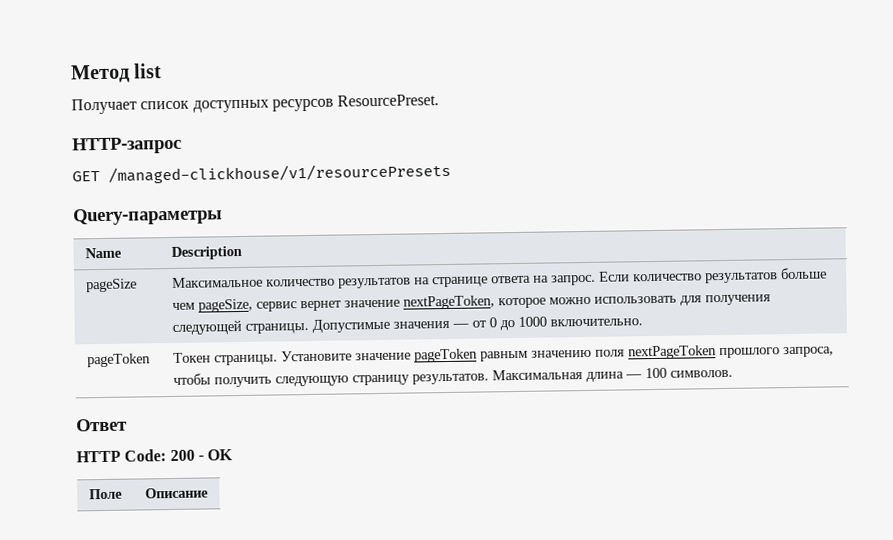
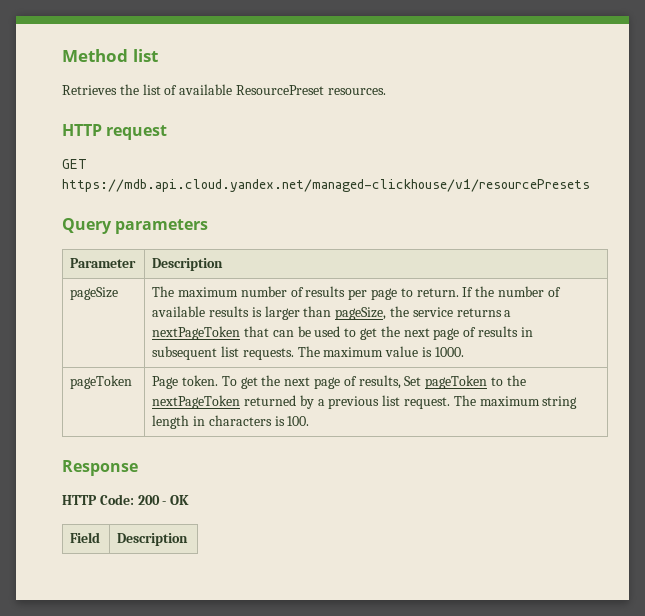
[70,64,130,84] Метод -> [62,49,128,62] Method
[71,94,440,115] [72,136,182,155] [72,162,451,184] [73,207,222,226] [84,247,122,259] [170,245,242,260] [85,278,137,293] [171,267,827,289] [171,294,771,313] [171,316,643,335] [86,353,151,368] [172,345,834,366] [172,367,733,388] [76,418,127,432] Получает список доступных ресурсов ResourcePreset. // HTTP-запрос // GET /managed-clickhouse/v1/resourcePresets // Query-параметры // Name | Description // pageSize | Максимальное количество результатов на странице ответа на запрос. Если количество результатов больше чем pageSize, сервис вернет значение nextPageToken, которое можно использовать для получения следующей страницы. Допустимые значения — от 0 до 1000 включительно. // pageToken | Токен страницы. Установите значение pageToken равным значению поля nextPageToken прошлого запроса, чтобы получить следующую страницу результатов. Максимальная длина — 100 символов. // Ответ -> [62,84,386,95] [62,124,168,140] [62,159,87,169] [62,179,590,192] [62,218,209,234] [70,258,137,268] [152,258,224,271] [70,287,119,300] [152,286,561,300] [152,306,512,320] [152,326,533,340] [152,346,464,360] [70,375,133,389] [152,375,526,389] [152,395,578,409] [152,415,310,429] [62,460,138,476] Retrieves the list of available ResourcePreset resources. // HTTP request // GET https://mdb.api.cloud.yandex.net/managed-clickhouse/v1/resourcePresets // Query parameters // Parameter | Description // pageSize | The maximum number of results per page to return. If the number of available results is larger than pageSize, the service returns a nextPageToken that can be used to get the next page of results in subsequent list requests. The maximum value is 1000. // pageToken | Page token. To get the next page of results, Set pageToken to the nextPageToken returned by a previous list request. The maximum string length in characters is 100. // Response
[88,488,123,500] [144,487,209,499] Поле | Описание -> [70,532,101,543] [117,533,189,546] Field | Description

